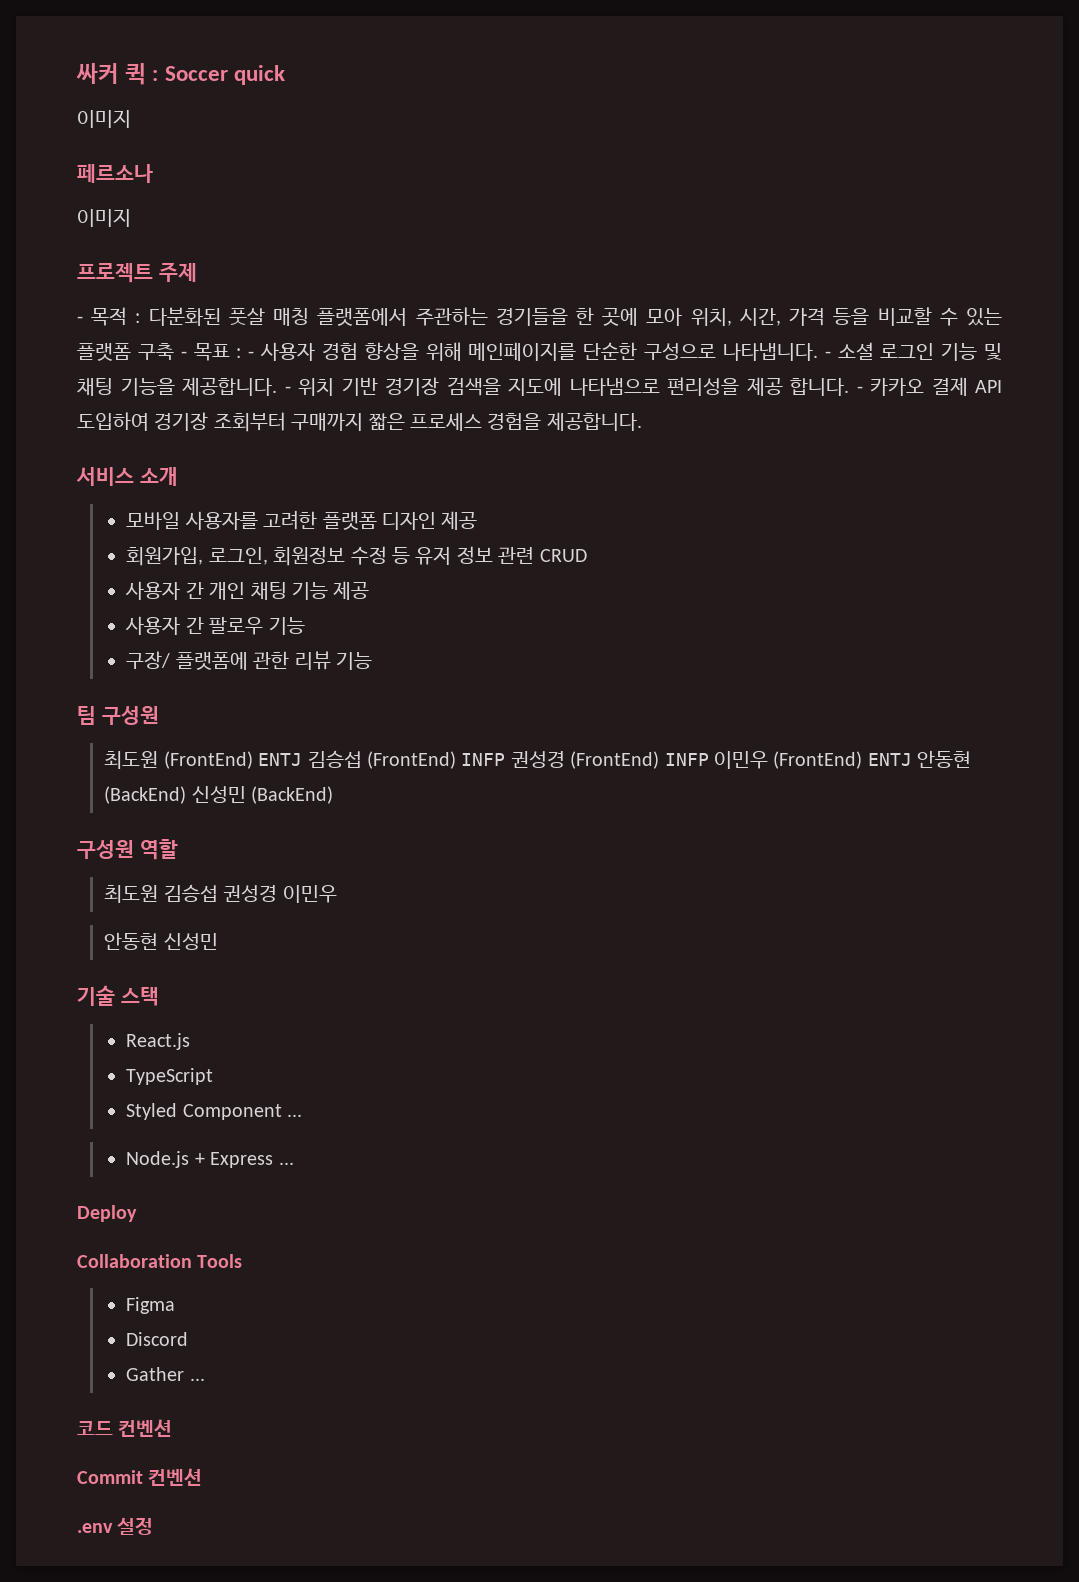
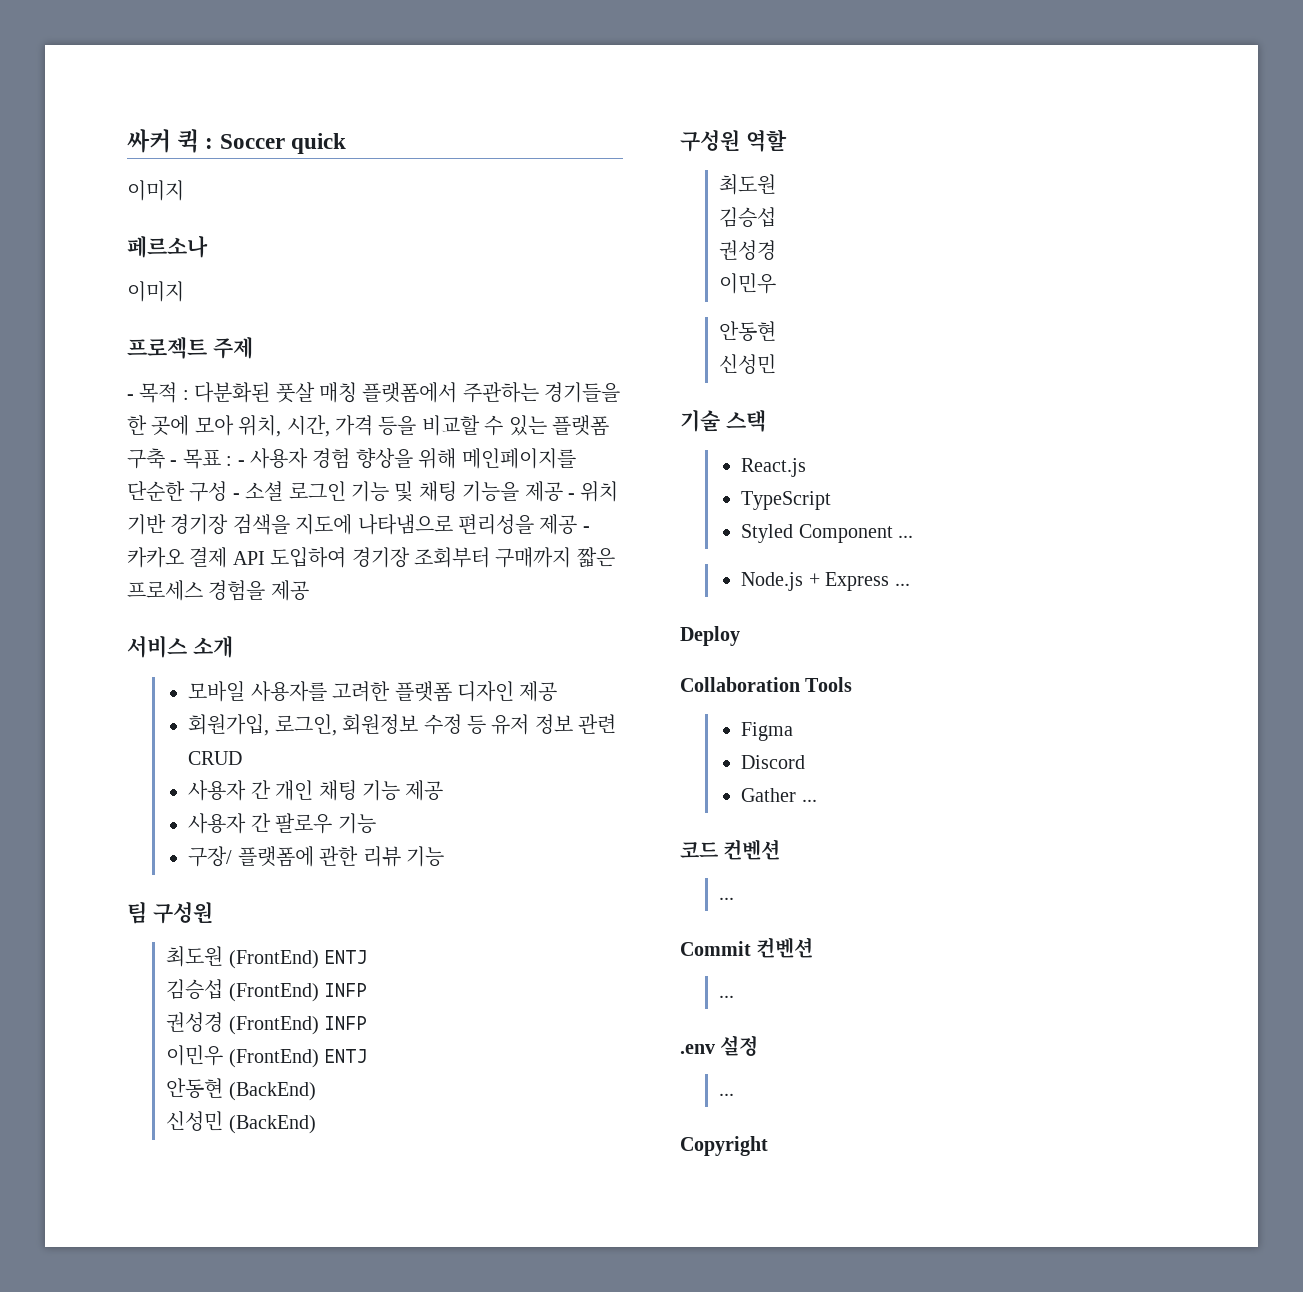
[644,343,818,361] 구성으로 나타냅니다. -> [189,481,228,502] 구성
[182,377,277,396] 제공합니다. -> [524,481,563,502] 제공
[790,378,849,396] 합니다. -> (578, 524) none
[546,412,642,431] 제공합니다. -> [270,580,309,601] 제공
(303, 759) none -> (368, 957) //
(506, 759) none -> (368, 990) //
(709, 759) none -> (368, 1023) //
(912, 759) none -> (368, 1056) //
(187, 795) none -> (316, 1091) //
[163,884,278,902] 김승섭 권성경 -> [719,207,777,228] [719,240,777,260] // 김승섭 // 권성경 //
(159, 941) none -> (777, 331) //
(173, 1428) none -> [719,897,735,900] // ...
(203, 1477) none -> [719,995,735,998] // ...
(154, 1526) none -> [719,1093,735,1096] [680,1136,768,1156] // ... // Copyright

